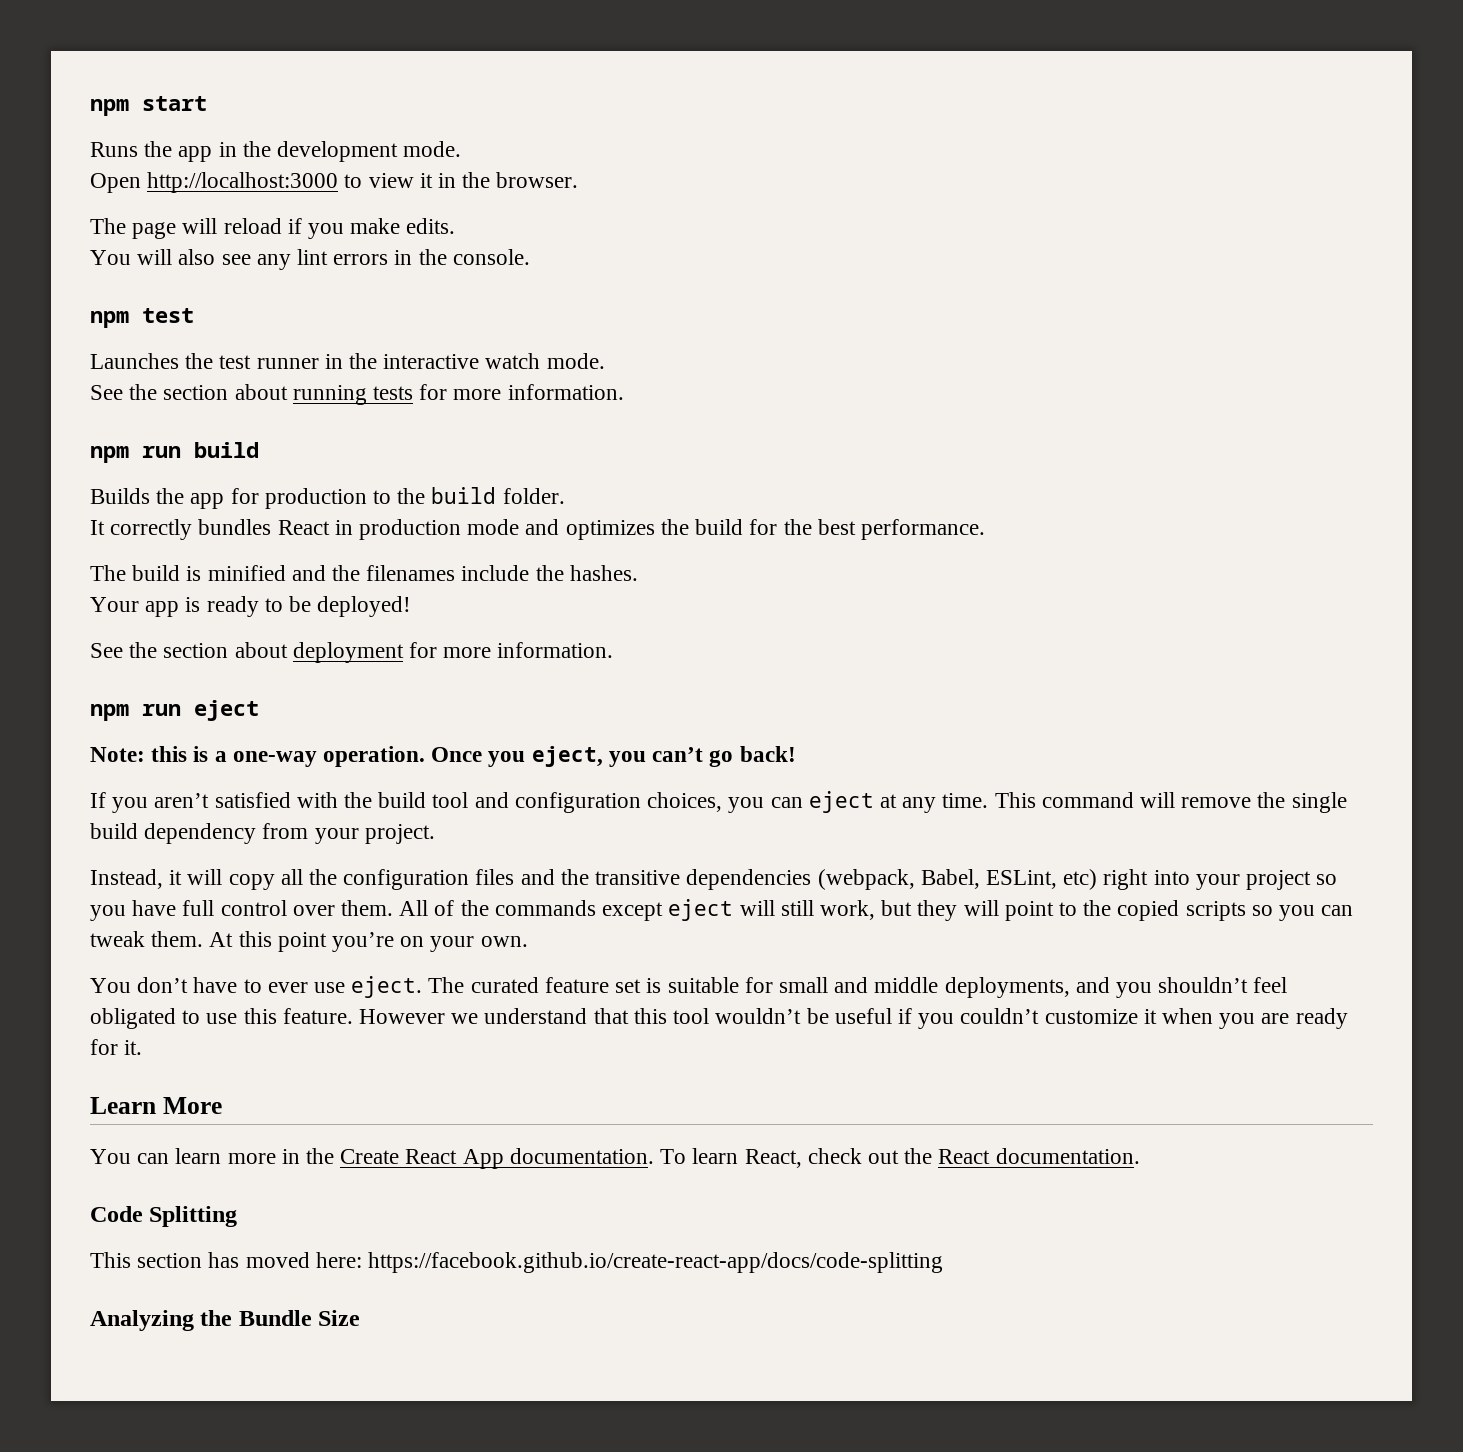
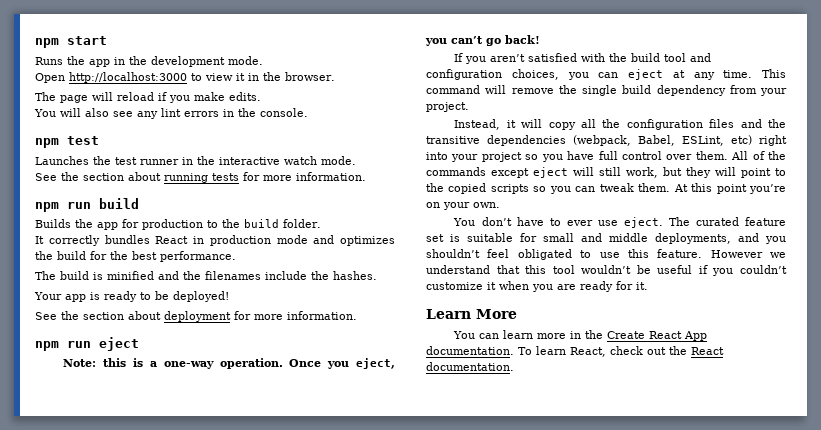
[90,1206,238,1227] [90,1252,944,1273] [90,1310,361,1331] // Code Splitting // This section has moved here: https://facebook.github.io/create-react-app/docs/code-splitting // Analyzing the Bundle Size -> (514, 366) none

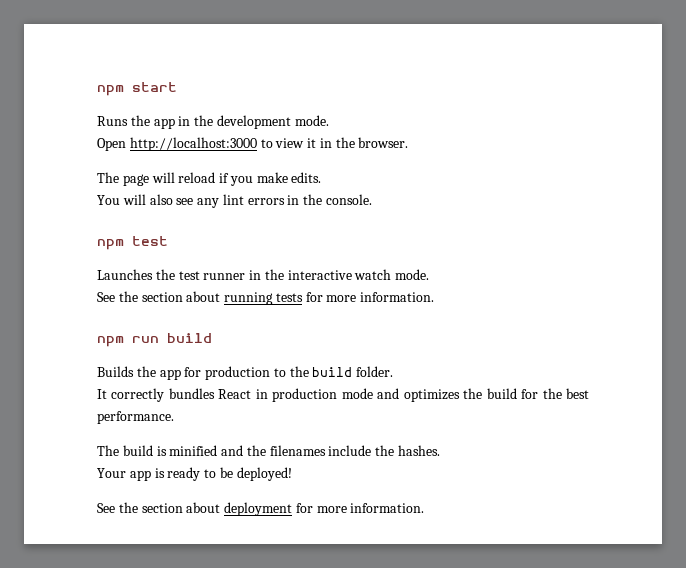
[35,337,139,351] [63,358,395,369] [425,35,540,46] [454,53,712,64] [426,69,786,80] [426,85,787,96] [426,102,469,112] [454,119,786,130] [426,135,787,146] [426,151,786,162] [426,167,786,178] [426,183,786,194] [426,202,500,210] [453,217,787,228] [426,233,786,244] [426,249,786,260] [426,265,787,276] [426,281,648,292] [426,309,517,319] [453,330,708,341] [426,346,724,357] [426,362,514,371] // npm run eject // Note: this is a one-way operation. Once you eject, you can’t go back! // If you aren’t satisfied with the build tool and configuration choices, you can eject at any time. This command will remove the single build dependency from your project. // Instead, it will copy all the configuration files and the transitive dependencies (webpack, Babel, ESLint, etc) right into your project so you have full control over them. All of the commands except eject will still work, but they will point to the copied scripts so you can tweak them. At this point you’re on your own. // You don’t have to ever use eject. The curated feature set is suitable for small and middle deployments, and you shouldn’t feel obligated to use this feature. However we understand that this tool wouldn’t be useful if you couldn’t customize it when you are ready for it. // Learn More // You can learn more in the Create React App documentation. To learn React, check out the React documentation. -> (425, 508) none

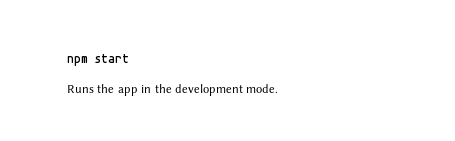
[97,137,409,151] [97,172,322,186] [97,194,373,208] [97,236,168,250] [97,269,430,280] [97,291,435,305] [97,333,212,347] [97,366,394,380] [97,388,589,402] [97,411,174,424] [97,445,441,456] [97,467,292,481] [97,502,425,516] // Open http://localhost:3000 to view it in the browser. // The page will reload if you make edits. // You will also see any lint errors in the console. // npm test // Launches the test runner in the interactive watch mode. // See the section about running tests for more information. // npm run build // Builds the app for production to the build folder. // It correctly bundles React in production mode and optimizes the build for the best performance. // The build is minified and the filenames include the hashes. // Your app is ready to be deployed! // See the section about deployment for more information. -> (279, 88) none

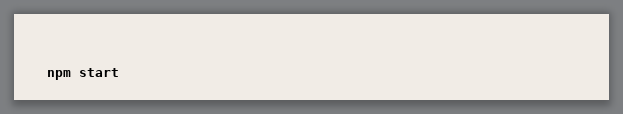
[67,84,279,96] // Runs the app in the development mode. -> (119, 72) none

